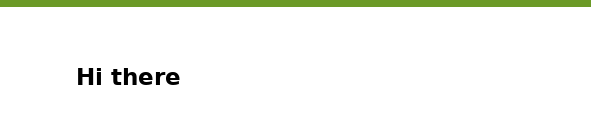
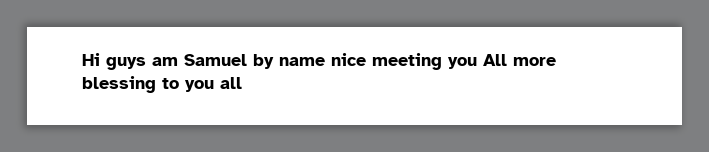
[111,68,181,85] there -> [106,53,556,70] [82,76,242,93] guys am Samuel by name nice meeting you All more blessing to you all

